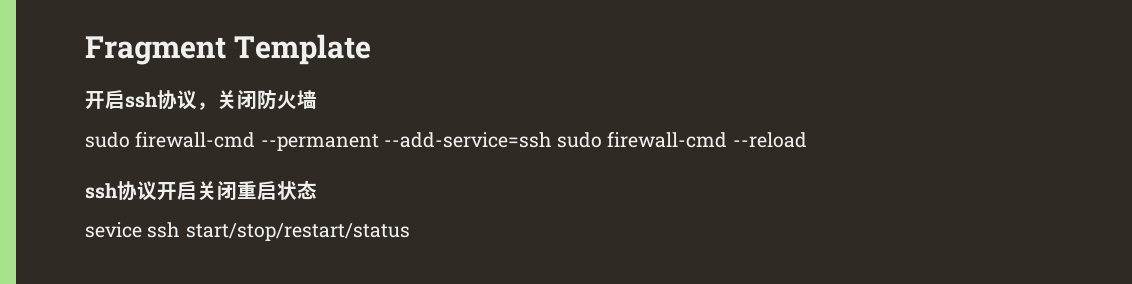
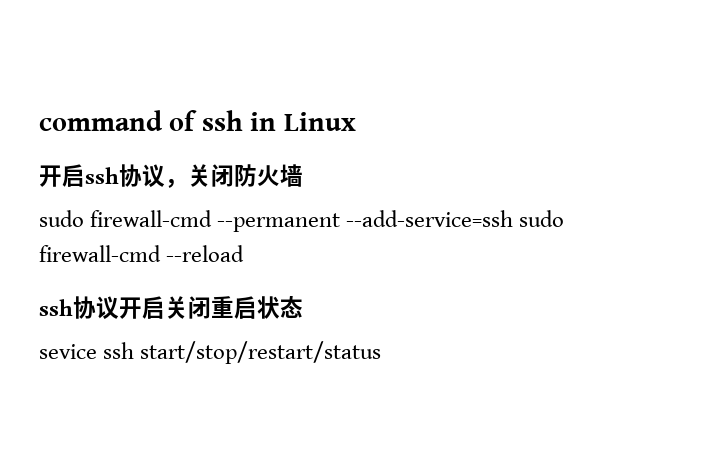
[85,34,372,65] Fragment Template -> [39,110,356,131] command of ssh in Linux

